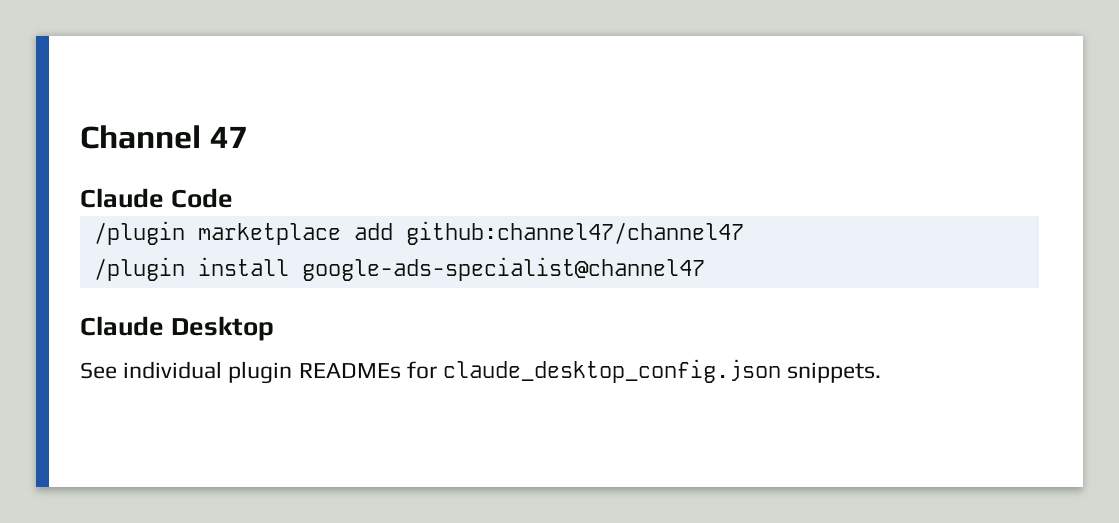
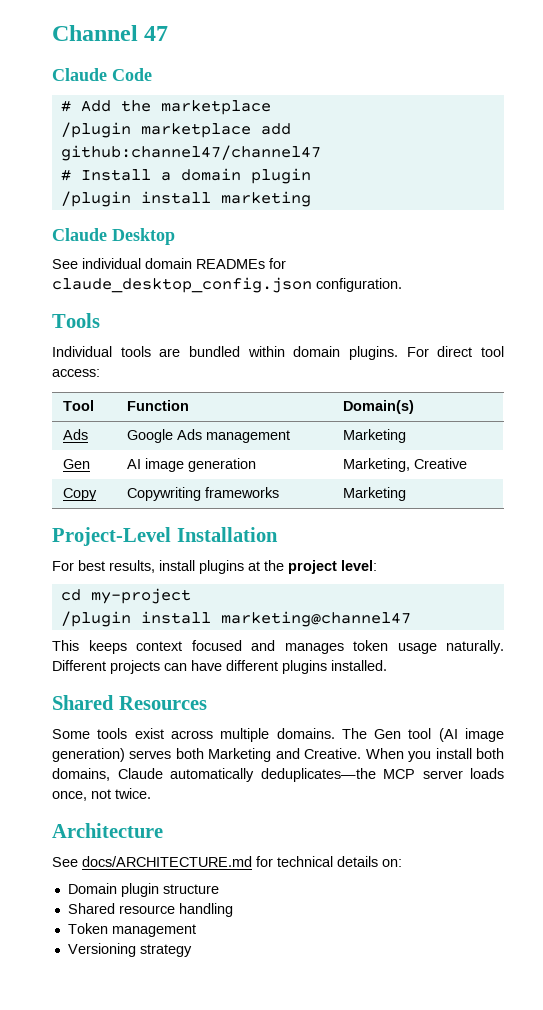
(234, 198) none -> [60,100,271,115] // # Add the marketplace
[93,257,705,281] // /plugin install google-ads-specialist@channel47 -> [60,168,311,184] [60,191,311,207] // # Install a domain plugin // /plugin install marketing
[228,361,293,384] plugin -> [145,258,192,269] domain
[787,362,882,383] snippets. -> [316,278,402,292] [52,313,100,328] [52,346,505,360] [52,369,100,377] [63,400,95,411] [127,400,190,411] [343,400,415,414] [63,429,89,440] [127,429,291,443] [343,429,407,443] [63,459,91,469] [127,458,257,472] [343,458,468,472] [63,488,98,501] [127,487,280,501] [343,487,407,501] [52,527,278,546] [52,560,377,574] [60,588,191,604] [60,611,411,627] [52,640,504,654] [52,660,387,674] [52,695,207,710] [52,728,505,742] [52,748,505,762] [52,768,504,782] [52,788,151,801] [52,823,163,838] [52,856,402,867] [67,883,219,897] [67,903,233,917] [67,923,196,937] [67,943,192,957] configuration. // Tools // Individual tools are bundled within domain plugins. For direct tool access: // Tool | Function | Domain(s) // Ads | Google Ads management | Marketing // Gen | AI image generation | Marketing, Creative // Copy | Copywriting frameworks | Marketing // Project-Level Installation // For best results, install plugins at the project level: // cd my-project // /plugin install marketing@channel47 // This keeps context focused and manages token usage naturally. Different projects can have different plugins installed. // Shared Resources // Some tools exist across multiple domains. The Gen tool (AI image generation) serves both Marketing and Creative. When you install both domains, Claude automatically deduplicates—the MCP server loads once, not twice. // Architecture // See docs/ARCHITECTURE.md for technical details on: // Domain plugin structure // Shared resource handling // Token management // Versioning strategy

